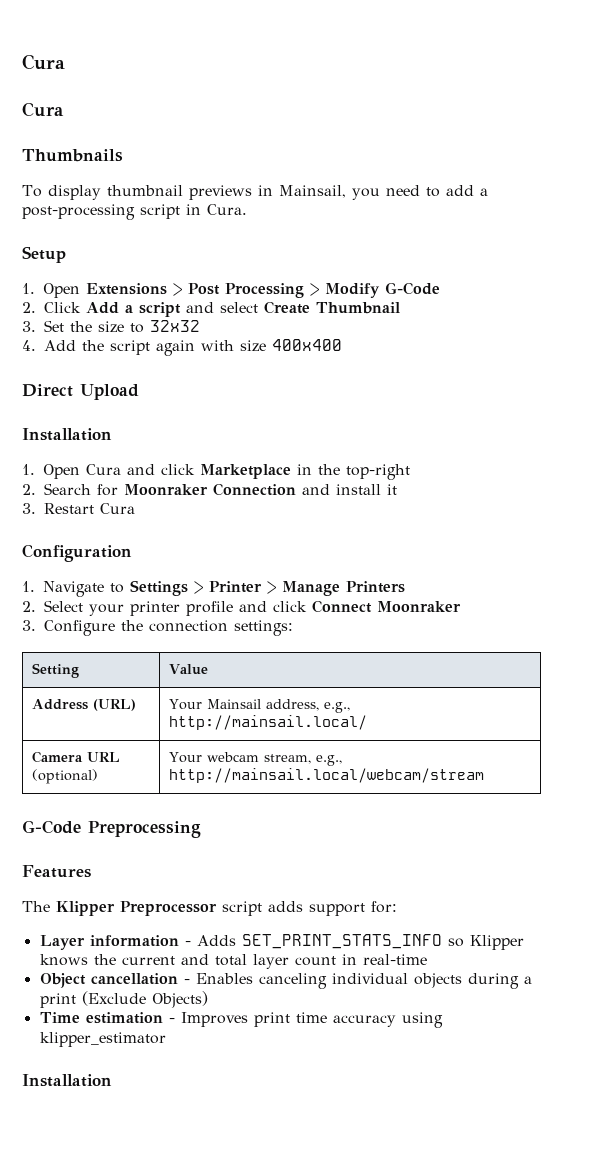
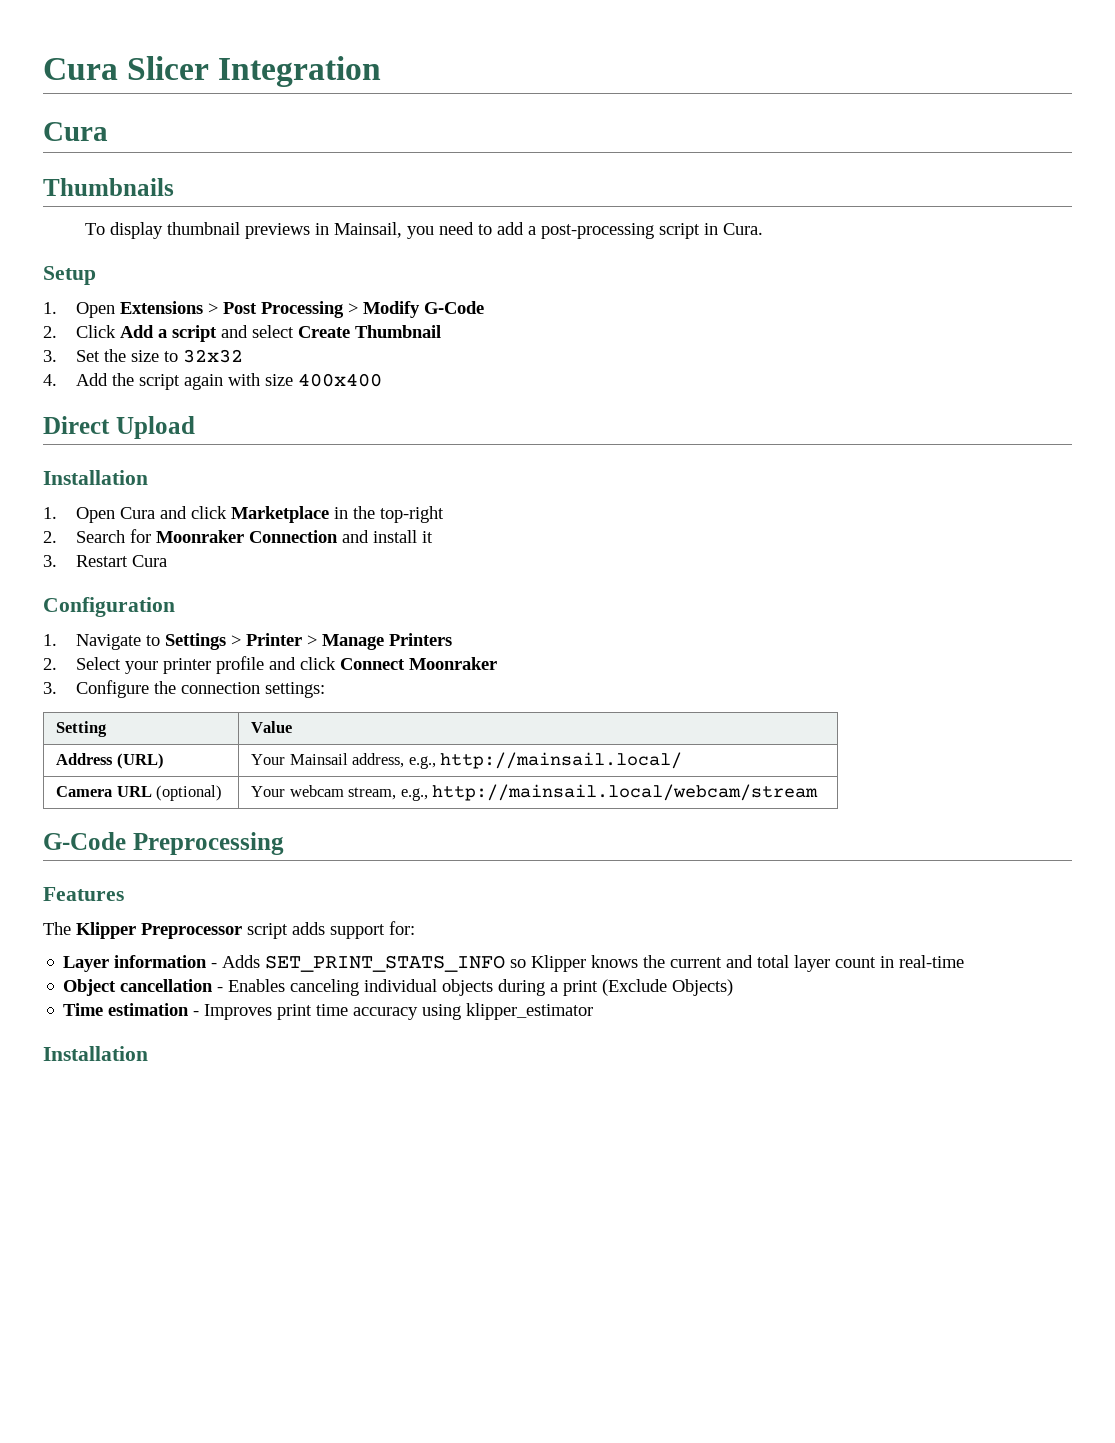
[22,54,65,70] Cura -> [43,56,382,87] Cura Slicer Integration

